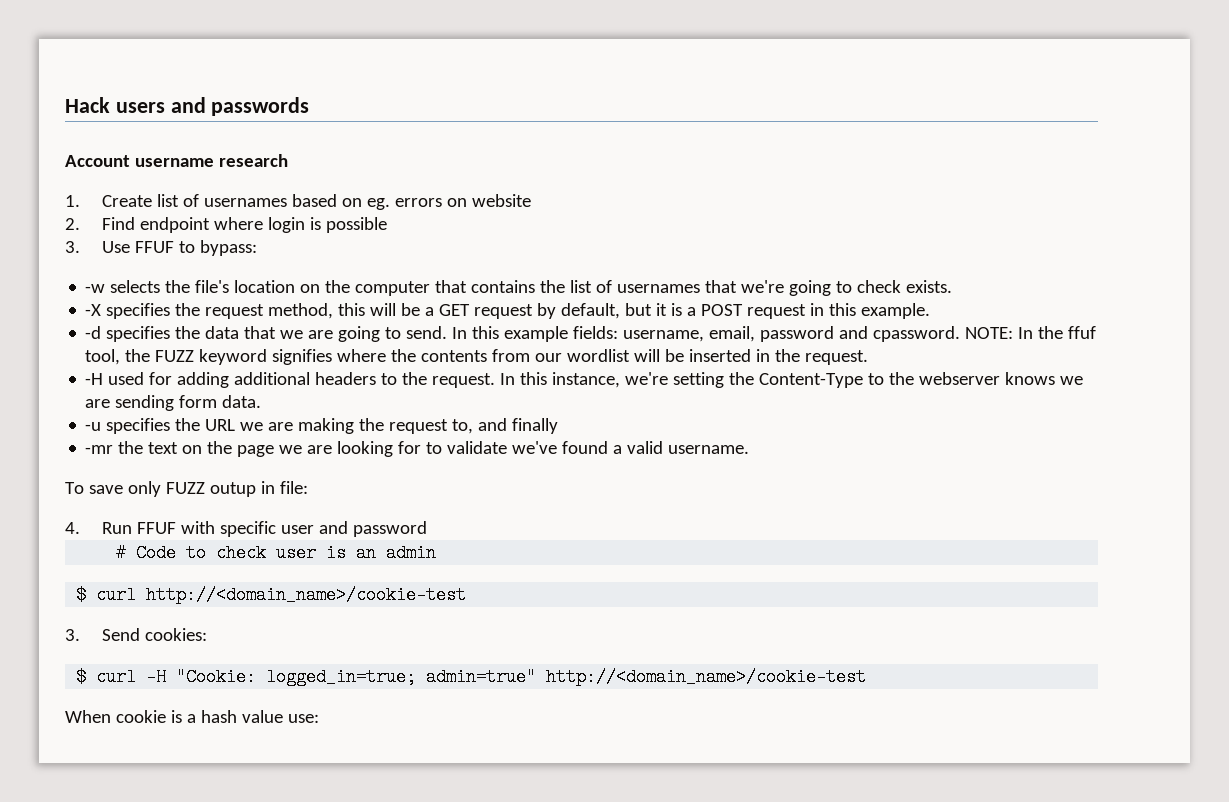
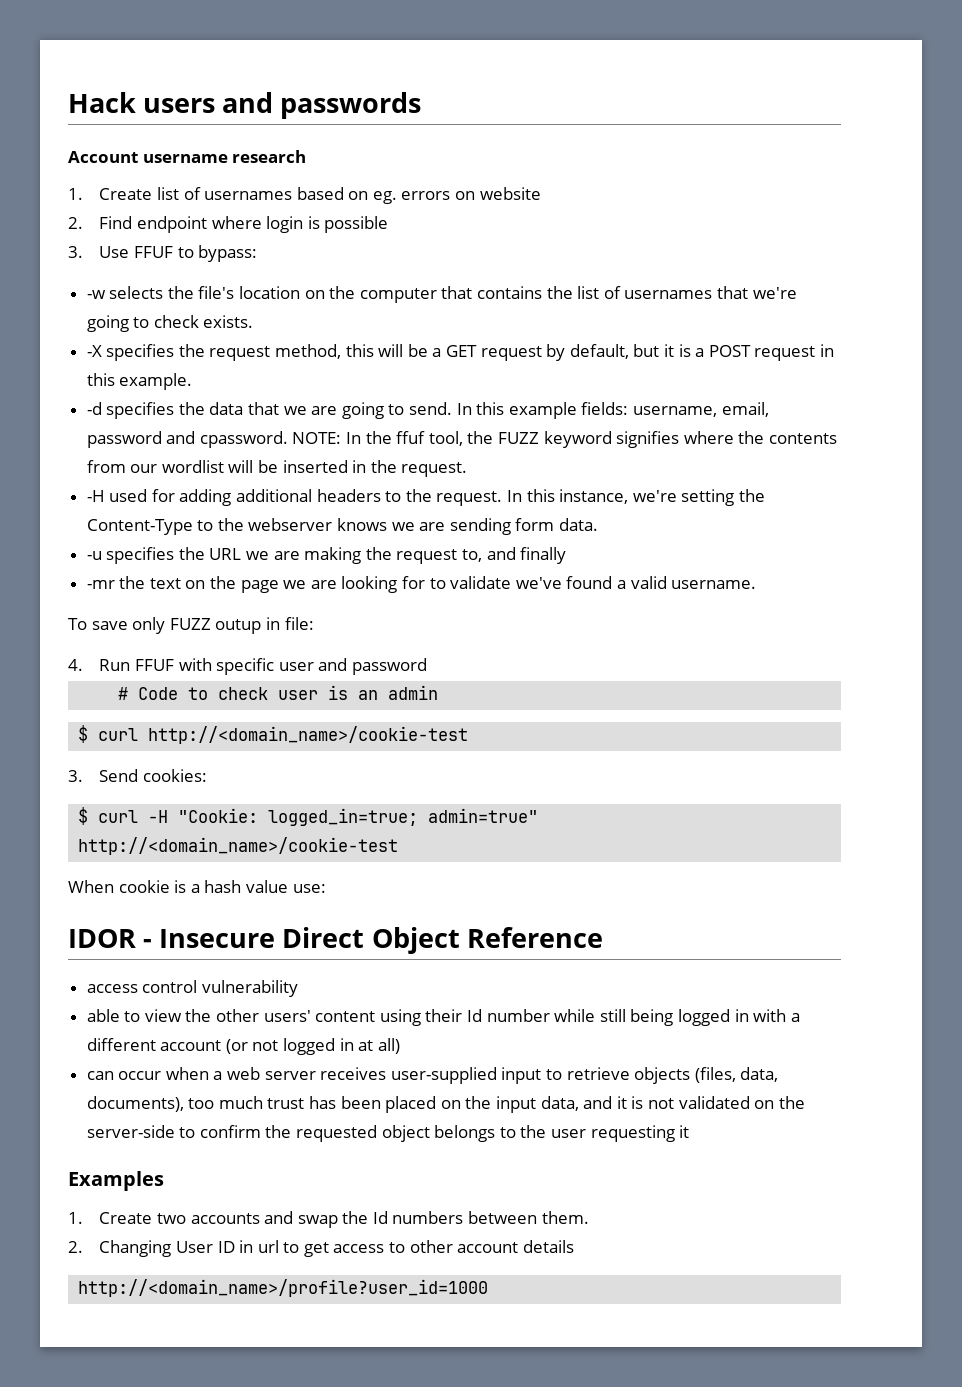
(319, 718) none -> [68,927,603,954] [86,980,298,997] [86,1009,800,1026] [86,1038,400,1055] [86,1067,779,1084] [86,1096,805,1113] [86,1125,690,1142] [68,1171,164,1191] [68,1211,589,1228] [68,1240,574,1257] [78,1279,489,1297] // IDOR - Insecure Direct Object Reference // access control vulnerability // able to view the other users' content using their Id number while still being logged in with a different account (or not logged in at all) // can occur when a web server receives user-supplied input to retrieve objects (files, data, documents), too much trust has been placed on the input data, and it is not validated on the server-side to confirm the requested object belongs to the user requesting it // Examples // 1. Create two accounts and swap the Id numbers between them. // 2. Changing User ID in url to get access to other account details // http://<domain_name>/profile?user_id=1000

